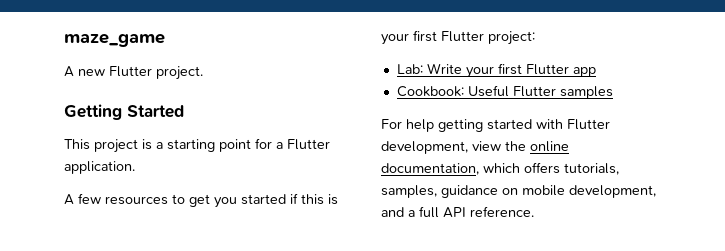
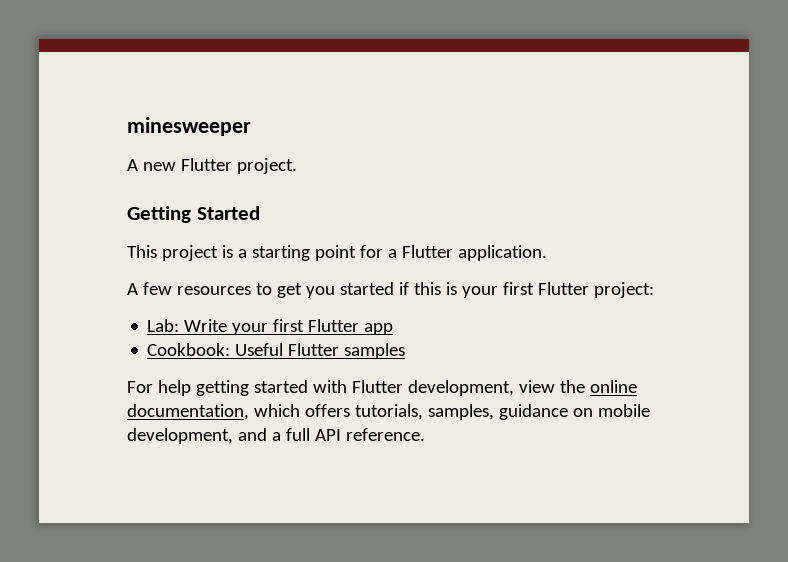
[64,33,165,47] maze_game -> [127,117,251,136] minesweeper

